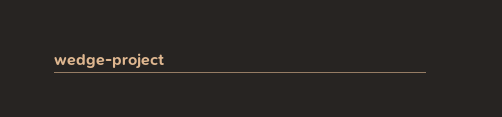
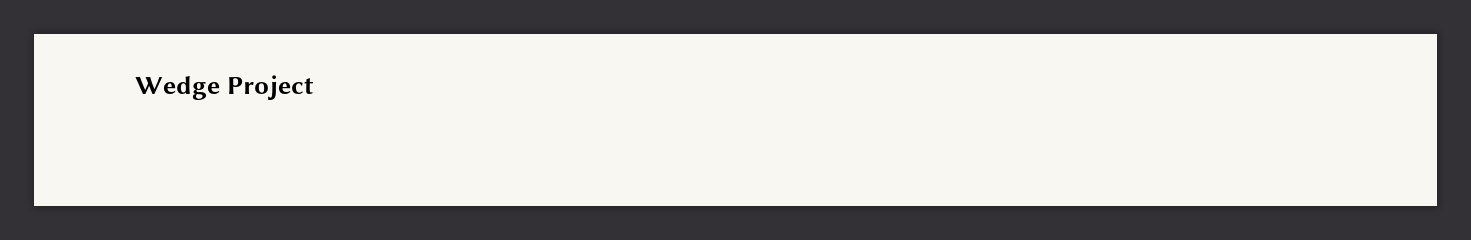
[54,53,164,69] wedge-project -> [135,75,315,100] Wedge Project

